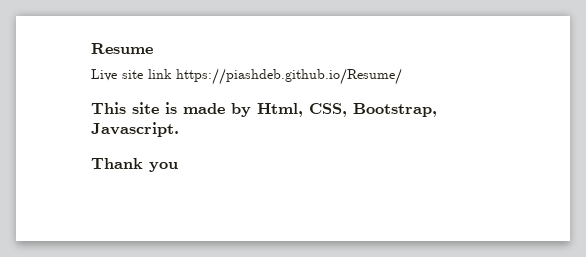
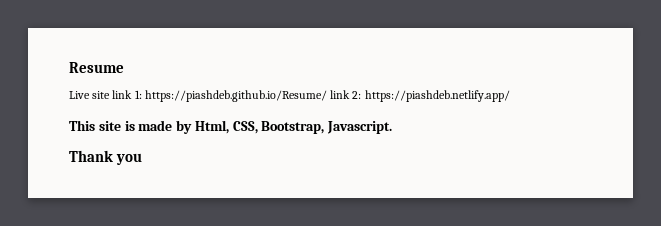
(172, 74) none -> [134,90,142,99] 1:
(402, 76) none -> [330,90,510,102] link 2: https://piashdeb.netlify.app/

